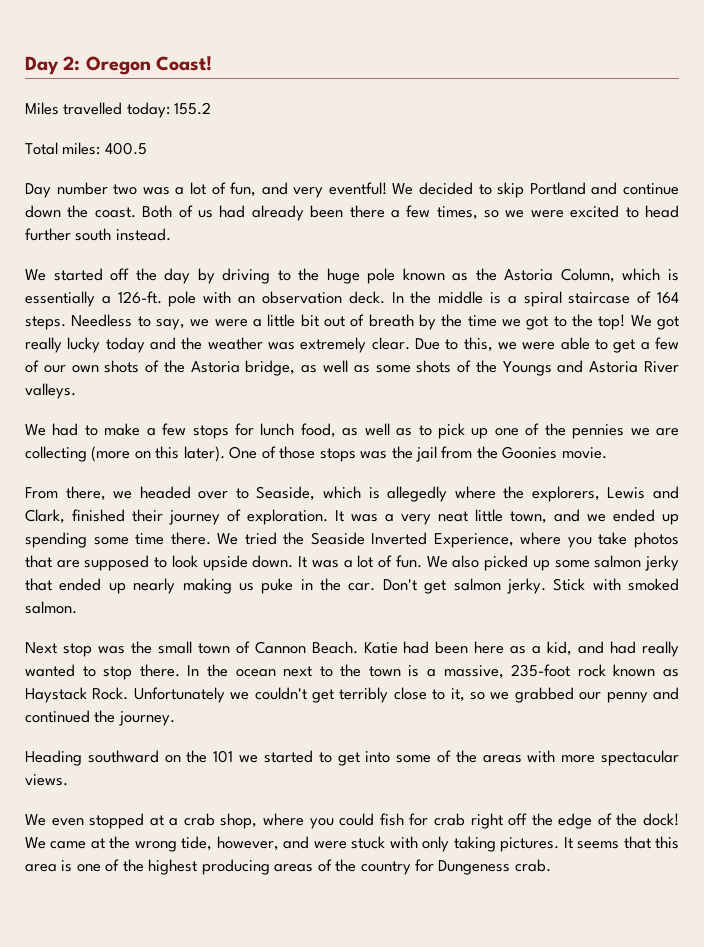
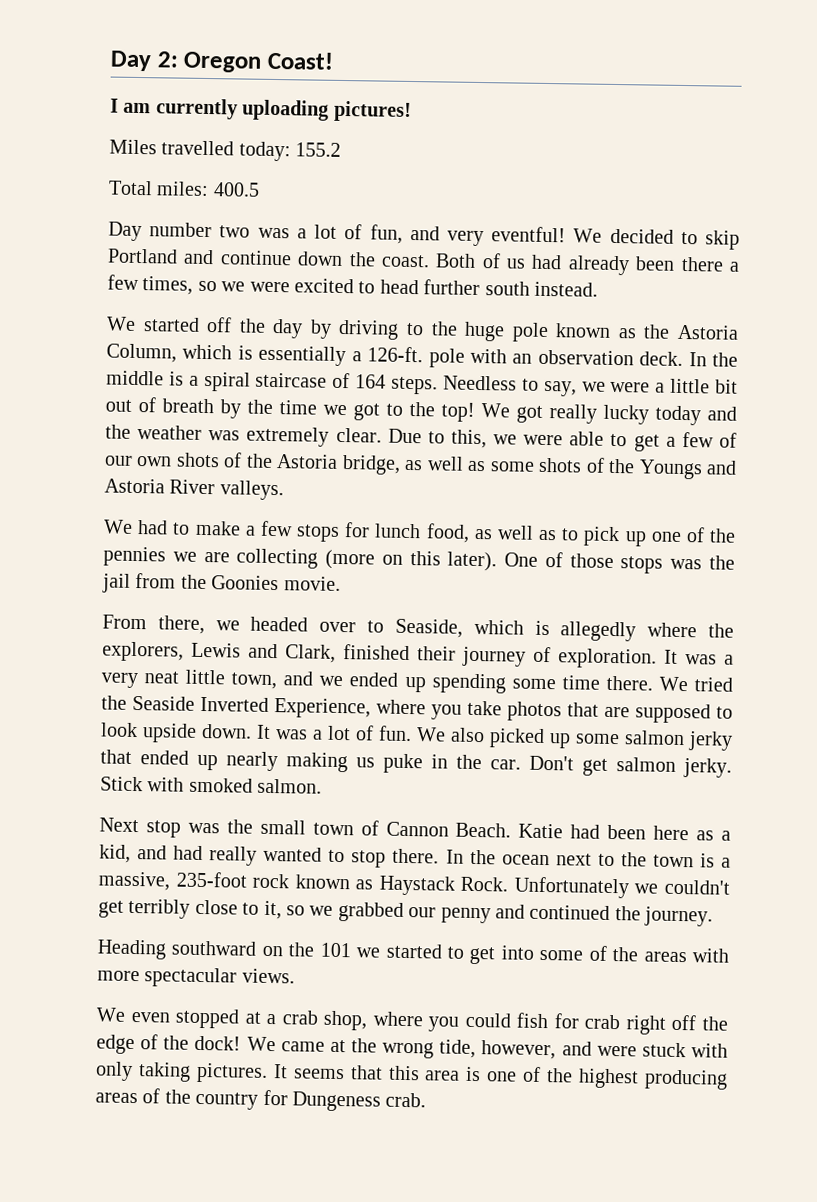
(213, 63) none -> [110,98,412,122] // I am currently uploading pictures!

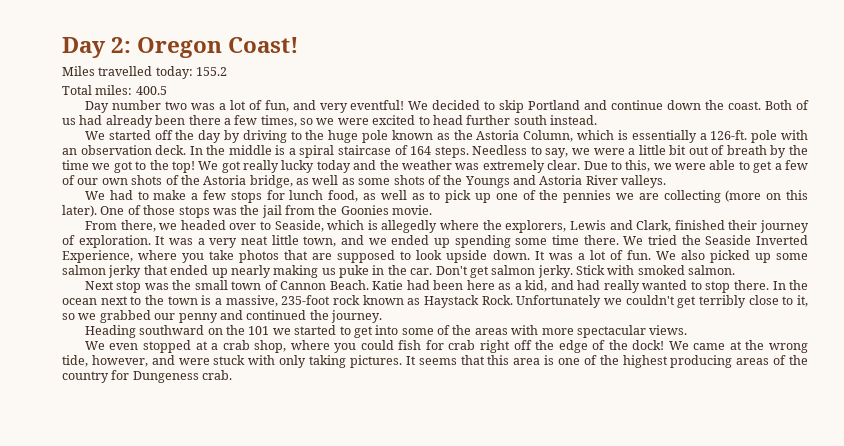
[110,98,412,122] // I am currently uploading pictures! -> (300, 45) none

